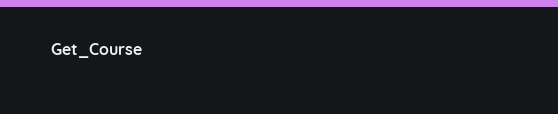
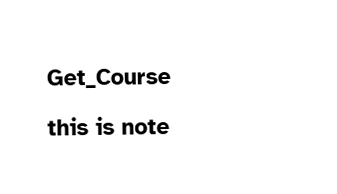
(142, 50) none -> [47,116,170,136] // this is note

